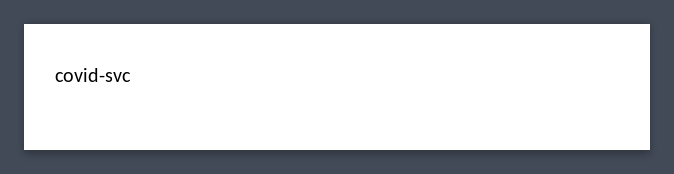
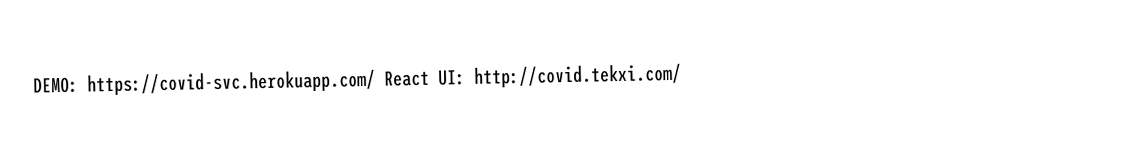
[55,68,131,82] covid-svc -> [33,63,682,96] DEMO: https://covid-svc.herokuapp.com/ React UI: http://covid.tekxi.com/

